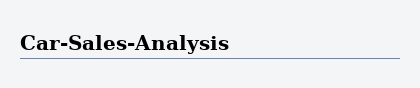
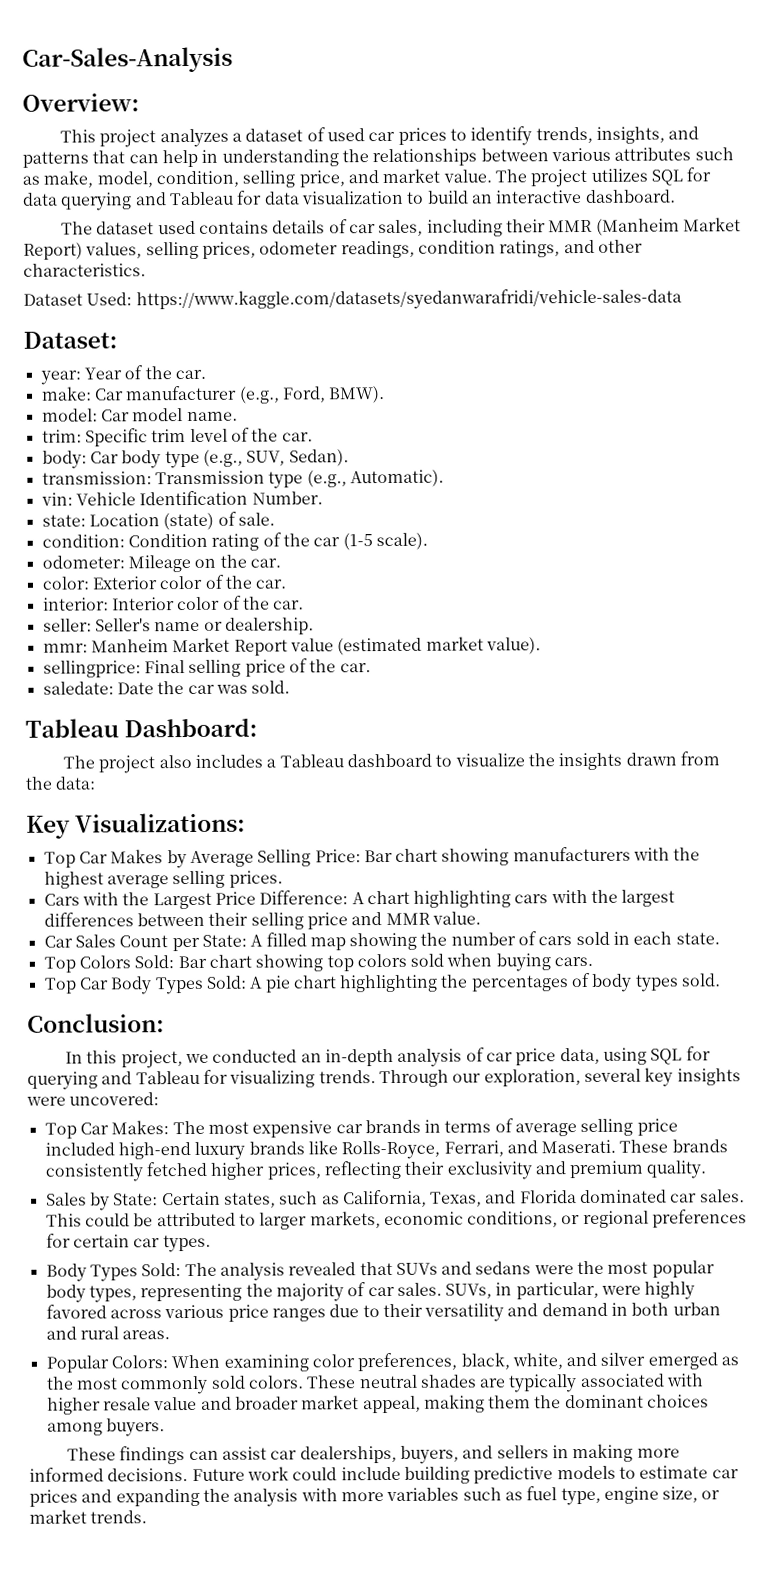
(229, 44) none -> [22,93,140,112] [60,126,700,148] [22,147,734,168] [22,167,712,188] [22,189,676,211] [61,217,741,237] [23,239,643,260] [23,263,146,277] [23,288,682,311] [23,331,118,349] [39,365,206,385] [40,385,386,404] [41,408,238,422] [41,427,313,447] [41,449,349,469] [41,469,444,489] [40,490,323,506] [41,511,275,531] [41,532,428,551] [41,554,281,573] [41,574,287,590] [42,595,305,611] [42,617,314,635] [42,636,541,656] [42,658,371,678] [42,680,291,695] [25,718,259,738] [63,751,720,774] [25,776,97,790] [26,812,247,839] [43,846,701,869] [43,870,283,889] [43,889,676,910] [43,911,481,930] [43,931,720,952] [43,953,594,973] [43,972,722,995] [27,1013,165,1033] [65,1046,711,1069] [27,1067,741,1090] [26,1092,160,1106] [44,1118,678,1139] [44,1139,728,1160] [44,1160,707,1182] [45,1189,745,1211] [45,1209,748,1230] [45,1233,211,1253] [45,1260,715,1282] [45,1281,696,1303] [45,1302,721,1322] [45,1326,171,1340] [45,1352,740,1373] [45,1373,705,1395] [46,1394,710,1415] [46,1418,165,1437] [67,1443,680,1465] [29,1465,739,1484] [29,1486,721,1507] [29,1509,148,1524] // Overview: // This project analyzes a dataset of used car prices to identify trends, insights, and patterns that can help in understanding the relationships between various attributes such as make, model, condition, selling price, and market value. The project utilizes SQL for data querying and Tableau for data visualization to build an interactive dashboard. // The dataset used contains details of car sales, including their MMR (Manheim Market Report) values, selling prices, odometer readings, condition ratings, and other characteristics. // Dataset Used: https://www.kaggle.com/datasets/syedanwarafridi/vehicle-sales-data // Dataset: // year: Year of the car. // make: Car manufacturer (e.g., Ford, BMW). // model: Car model name. // trim: Specific trim level of the car. // body: Car body type (e.g., SUV, Sedan). // transmission: Transmission type (e.g., Automatic). // vin: Vehicle Identification Number. // state: Location (state) of sale. // condition: Condition rating of the car (1-5 scale). // odometer: Mileage on the car. // color: Exterior color of the car. // interior: Interior color of the car. // seller: Seller's name or dealership. // mmr: Manheim Market Report value (estimated market value). // sellingprice: Final selling price of the car. // saledate: Date the car was sold. // Tableau Dashboard: // The project also includes a Tableau dashboard to visualize the insights drawn from the data: // Key Visualizations: // Top Car Makes by Average Selling Price: Bar chart showing manufacturers with the highest average selling prices. // Cars with the Largest Price Difference: A chart highlighting cars with the largest differences between their selling price and MMR value. // Car Sales Count per State: A filled map showing the number of cars sold in each state. // Top Colors Sold: Bar chart showing top colors sold when buying cars. // Top Car Body Types Sold: A pie chart highlighting the percentages of body types sold. // Conclusion: // In this project, we conducted an in-depth analysis of car price data, using SQL for querying and Tableau for visualizing trends. Through our exploration, several key insights were uncovered: // Top Car Makes: The most expensive car brands in terms of average selling price included high-end luxury brands like Rolls-Royce, Ferrari, and Maserati. These brands consistently fetched higher prices, reflecting their exclusivity and premium quality. // Sales by State: Certain states, such as California, Texas, and Florida dominated car sales. This could be attributed to larger markets, economic conditions, or regional preferences for certain car types. // Body Types Sold: The analysis revealed that SUVs and sedans were the most popular body types, representing the majority of car sales. SUVs, in particular, were highly favored across various price ranges due to their versatility and demand in both urban and rural areas. // Popular Colors: When examining color preferences, black, white, and silver emerged as the most commonly sold colors. These neutral shades are typically associated with higher resale value and broader market appeal, making them the dominant choices among buyers. // These findings can assist car dealerships, buyers, and sellers in making more informed decisions. Future work could include building predictive models to estimate car prices and expanding the analysis with more variables such as fuel type, engine size, or market trends.

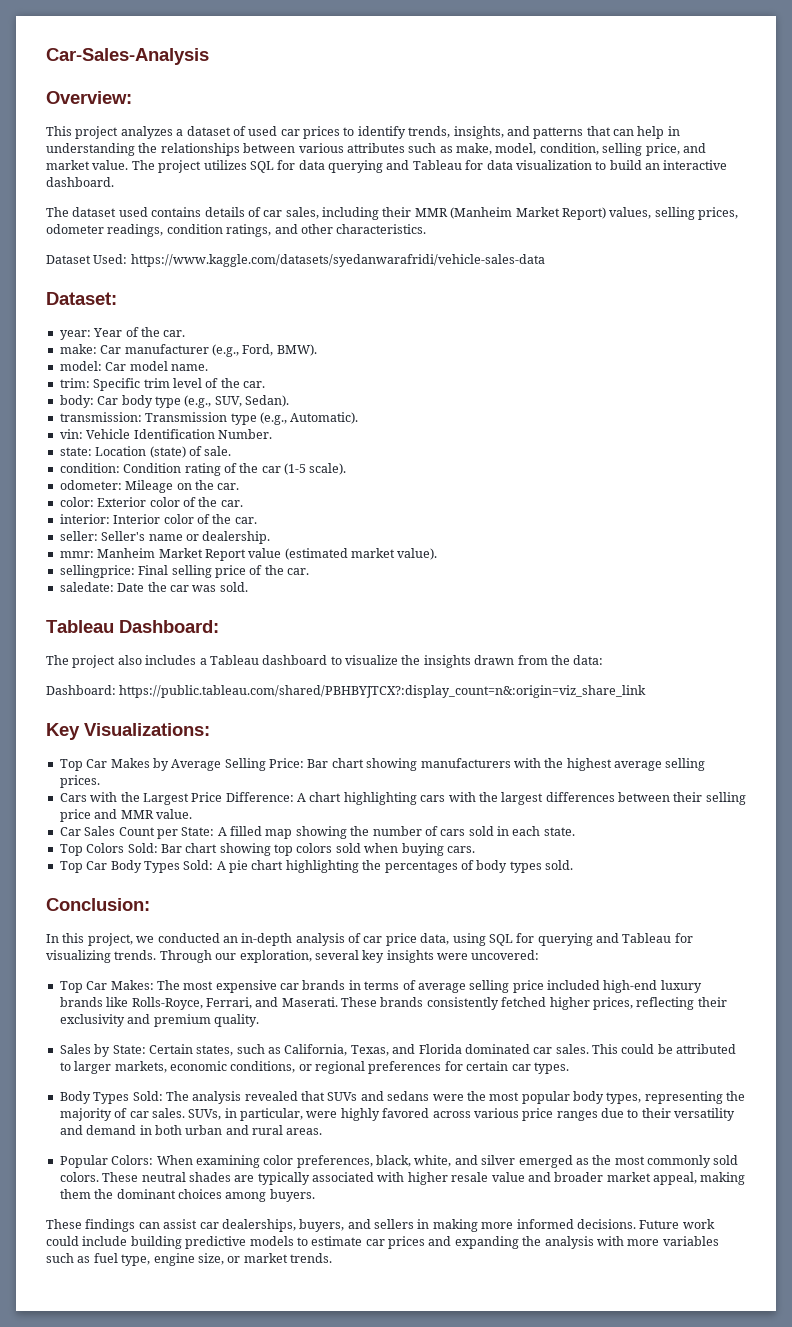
(97, 783) none -> [46,685,647,698] // Dashboard: https://public.tableau.com/shared/PBHBYJTCX?:display_count=n&:origin=viz_share_link

